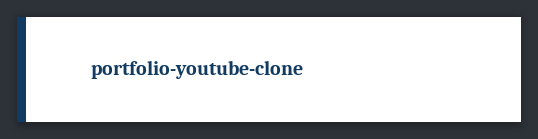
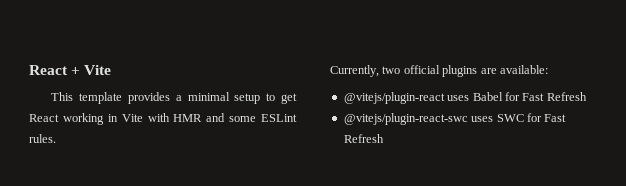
[91,60,303,79] portfolio-youtube-clone -> [29,65,112,75] [51,92,297,104] [29,113,297,125] [29,134,56,143] [330,65,548,77] [343,92,587,104] [343,113,567,125] [343,134,384,143] React + Vite // This template provides a minimal setup to get React working in Vite with HMR and some ESLint rules. // Currently, two official plugins are available: // @vitejs/plugin-react uses Babel for Fast Refresh // @vitejs/plugin-react-swc uses SWC for Fast Refresh

